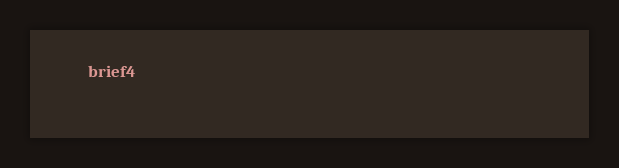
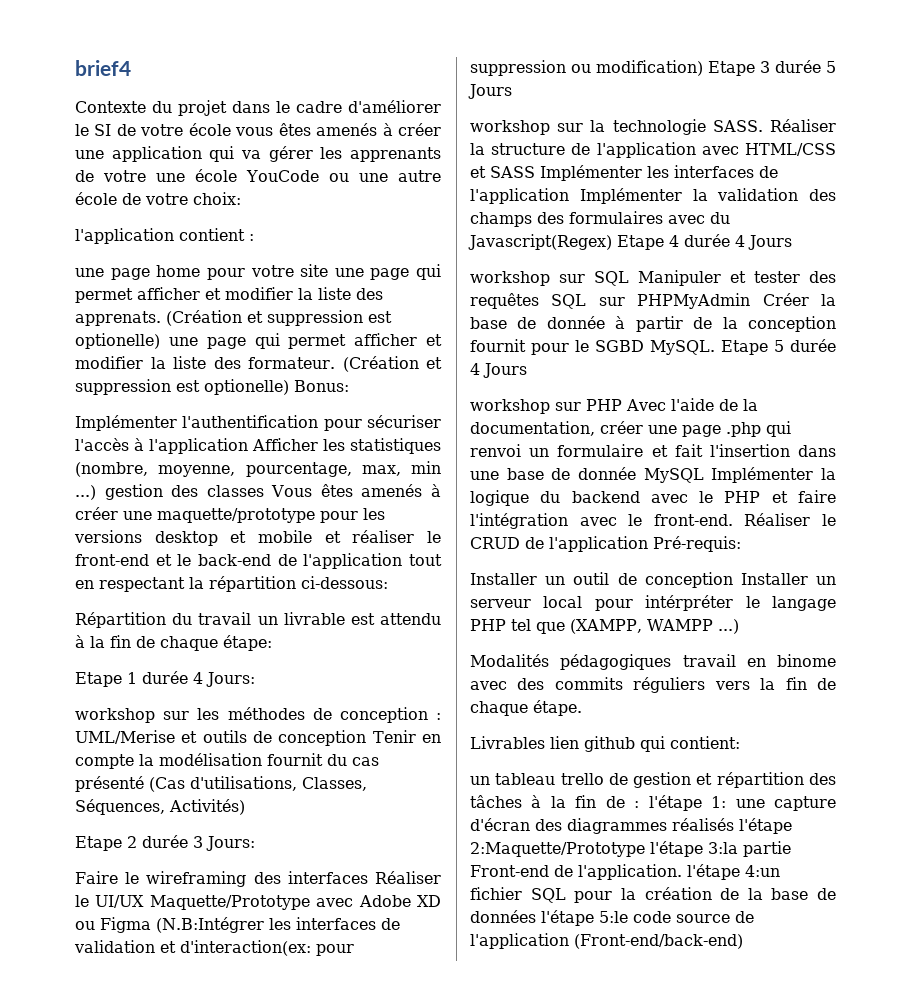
(135, 71) none -> [75,100,441,116] [75,123,442,136] [75,146,441,162] [75,169,441,182] [75,192,241,205] [75,228,254,244] [75,264,441,280] [75,287,383,303] [75,310,392,326] [75,333,442,349] [75,356,442,372] [75,379,349,395] [75,415,441,431] [75,438,441,454] [75,461,441,477] [75,484,442,500] [75,507,385,523] [74,530,441,546] [75,553,442,569] [75,576,388,592] [75,612,441,628] [75,635,272,651] [75,671,255,687] [75,707,441,723] [75,730,441,746] [75,753,379,769] [75,776,367,792] [75,799,245,815] [75,835,255,851] [75,871,441,887] [75,895,441,910] [75,917,400,933] [74,940,354,956] [470,60,836,76] [468,84,512,99] [470,119,836,135] [470,142,836,158] [470,165,778,181] [470,188,836,204] [470,211,730,227] [468,234,792,250] [470,270,836,286] [470,293,836,309] [470,316,836,332] [470,339,836,355] [470,363,527,378] [470,398,758,414] [470,421,791,437] [470,444,836,457] [470,467,836,483] [470,490,836,506] [470,513,836,529] [470,536,741,552] [470,572,836,588] [470,595,836,611] [470,619,739,634] [470,654,836,670] [470,677,836,693] [470,700,582,716] [470,736,740,752] [470,772,836,788] [470,795,836,811] [470,818,792,834] [470,841,791,857] [470,864,780,880] [470,887,836,903] [470,910,754,926] [470,933,743,949] // Contexte du projet dans le cadre d'améliorer le SI de votre école vous êtes amenés à créer une application qui va gérer les apprenants de votre une école YouCode ou une autre école de votre choix: // l'application contient : // une page home pour votre site une page qui permet afficher et modifier la liste des apprenats. (Création et suppression est optionelle) une page qui permet afficher et modifier la liste des formateur. (Création et suppression est optionelle) Bonus: // Implémenter l'authentification pour sécuriser l'accès à l'application Afficher les statistiques (nombre, moyenne, pourcentage, max, min ...) gestion des classes Vous êtes amenés à créer une maquette/prototype pour les versions desktop et mobile et réaliser le front-end et le back-end de l'application tout en respectant la répartition ci-dessous: // Répartition du travail un livrable est attendu à la fin de chaque étape: // Etape 1 durée 4 Jours: // workshop sur les méthodes de conception : UML/Merise et outils de conception Tenir en compte la modélisation fournit du cas présenté (Cas d'utilisations, Classes, Séquences, Activités) // Etape 2 durée 3 Jours: // Faire le wireframing des interfaces Réaliser le UI/UX Maquette/Prototype avec Adobe XD ou Figma (N.B:Intégrer les interfaces de validation et d'interaction(ex: pour suppression ou modification) Etape 3 durée 5 Jours // workshop sur la technologie SASS. Réaliser la structure de l'application avec HTML/CSS et SASS Implémenter les interfaces de l'application Implémenter la validation des champs des formulaires avec du Javascript(Regex) Etape 4 durée 4 Jours // workshop sur SQL Manipuler et tester des requêtes SQL sur PHPMyAdmin Créer la base de donnée à partir de la conception fournit pour le SGBD MySQL. Etape 5 durée 4 Jours // workshop sur PHP Avec l'aide de la documentation, créer une page .php qui renvoi un formulaire et fait l'insertion dans une base de donnée MySQL Implémenter la logique du backend avec le PHP et faire l'intégration avec le front-end. Réaliser le CRUD de l'application Pré-requis: // Installer un outil de conception Installer un serveur local pour intérpréter le langage PHP tel que (XAMPP, WAMPP ...) // Modalités pédagogiques travail en binome avec des commits réguliers vers la fin de chaque étape. // Livrables lien github qui contient: // un tableau trello de gestion et répartition des tâches à la fin de : l'étape 1: une capture d'écran des diagrammes réalisés l'étape 2:Maquette/Prototype l'étape 3:la partie Front-end de l'application. l'étape 4:un fichier SQL pour la création de la base de données l'étape 5:le code source de l'application (Front-end/back-end)

